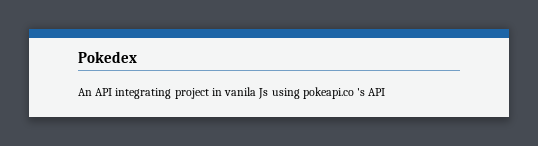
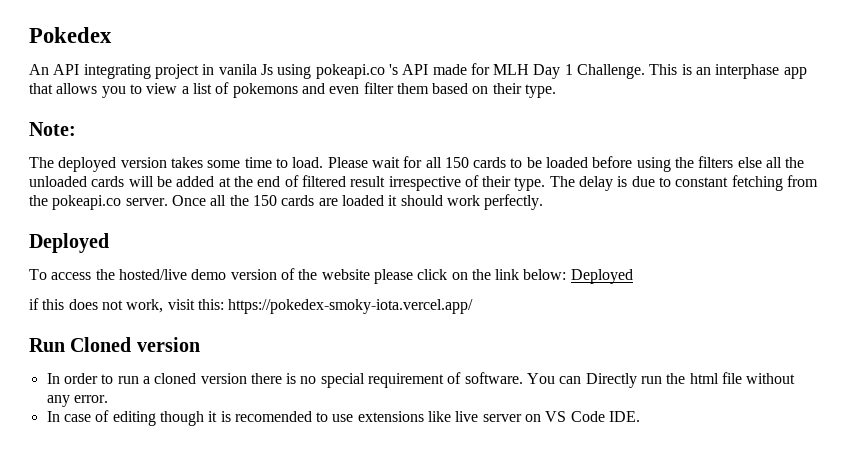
(386, 92) none -> [432,63,807,79] [29,82,557,98] [29,122,76,136] [29,156,805,172] [29,175,819,191] [29,194,544,210] [29,233,109,253] [29,268,633,284] [29,298,474,314] [29,337,200,352] [46,372,796,388] [46,395,108,407] [46,410,641,426] made for MLH Day 1 Challenge. This is an interphase app that allows you to view a list of pokemons and even filter them based on their type. // Note: // The deployed version takes some time to load. Please wait for all 150 cards to be loaded before using the filters else all the unloaded cards will be added at the end of filtered result irrespective of their type. The delay is due to constant fetching from the pokeapi.co server. Once all the 150 cards are loaded it should work perfectly. // Deployed // To access the hosted/live demo version of the website please click on the link below: Deployed // if this does not work, visit this: https://pokedex-smoky-iota.vercel.app/ // Run Cloned version // In order to run a cloned version there is no special requirement of software. You can Directly run the html file without any error. // In case of editing though it is recomended to use extensions like live server on VS Code IDE.

